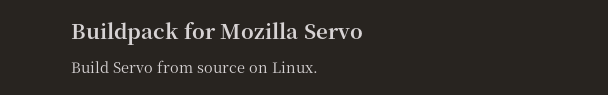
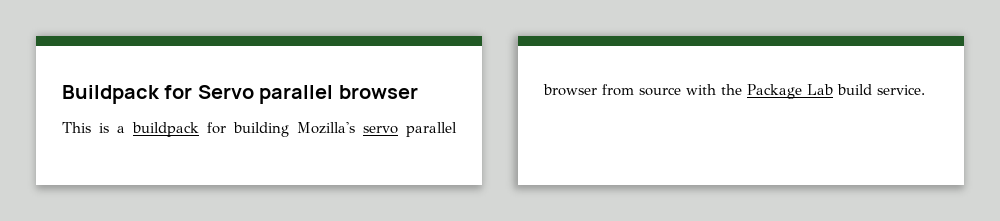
[220,22,363,39] [71,60,318,73] Mozilla Servo // Build Servo from source on Linux. -> [197,85,418,104] [62,122,457,137] [543,84,925,99] Servo parallel browser // This is a buildpack for building Mozilla's servo parallel browser from source with the Package Lab build service.

